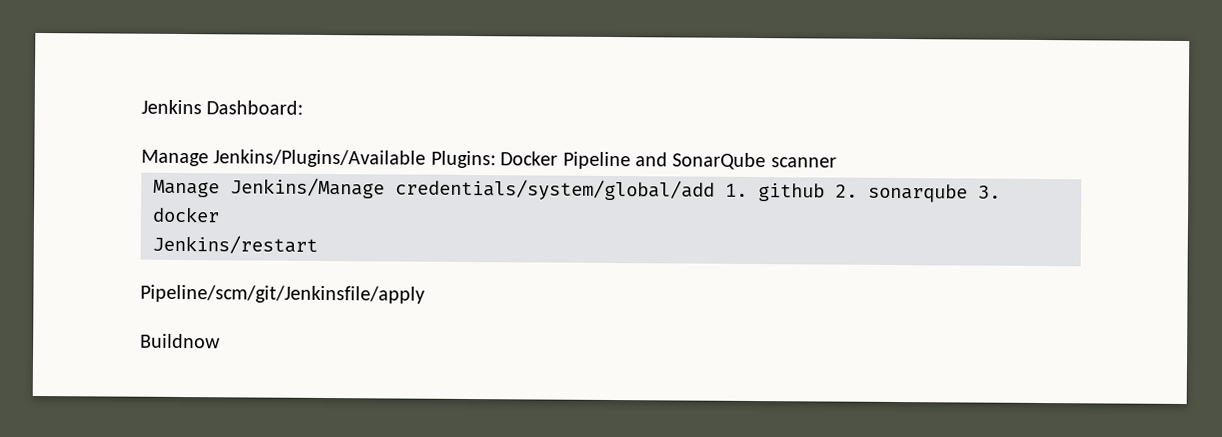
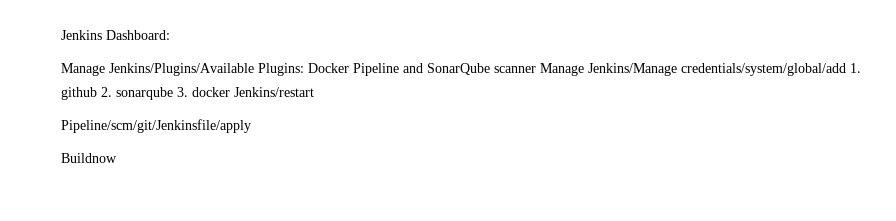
(837, 162) // -> (536, 69) none
(220, 214) // -> (230, 92) none

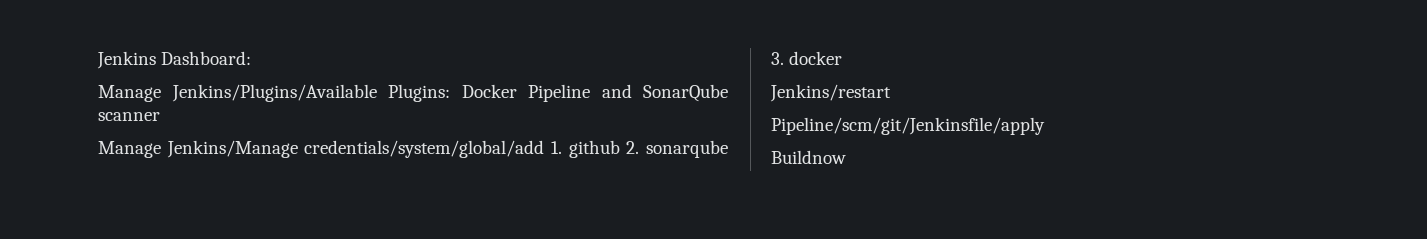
(536, 69) none -> (160, 116) //
(230, 92) none -> (843, 58) //

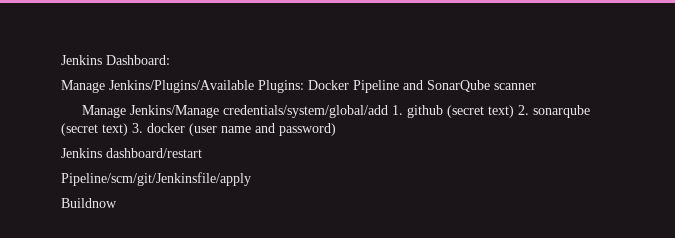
[626,140,728,158] [771,51,843,65] [770,84,891,102] 2. sonarqube 3. docker // Jenkins/restart -> [446,105,590,118] [61,123,336,136] [61,148,202,158] (secret text) 2. sonarqube (secret text) 3. docker (user name and password) // Jenkins dashboard/restart

